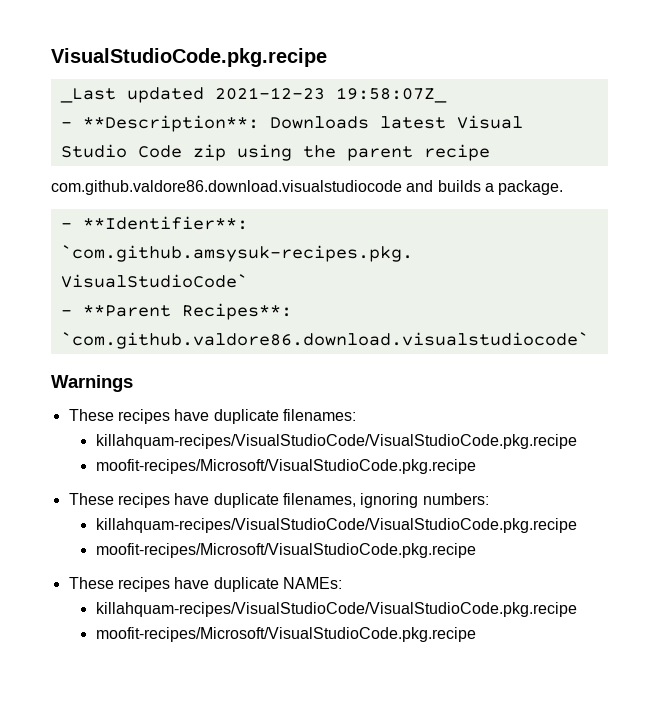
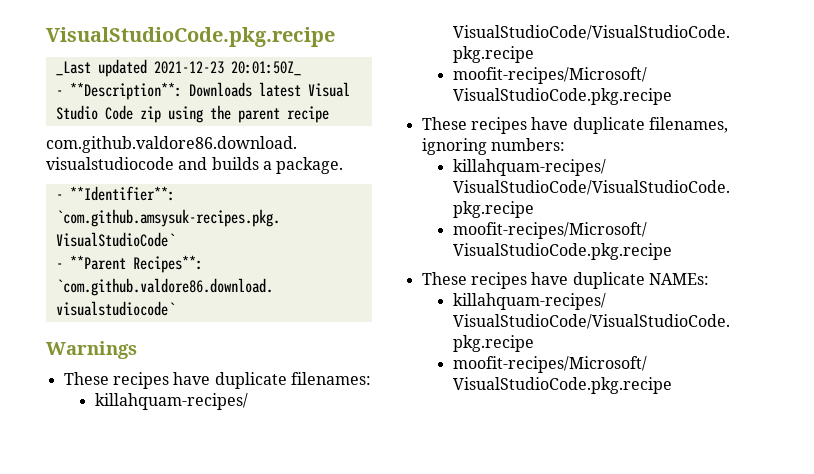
[335,87,447,103] 19:58:07Z_ -> [230,61,301,76] 20:01:50Z_

